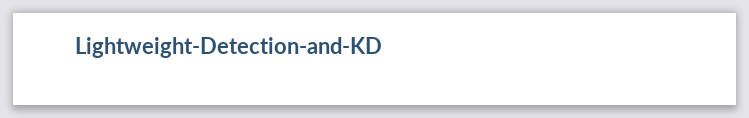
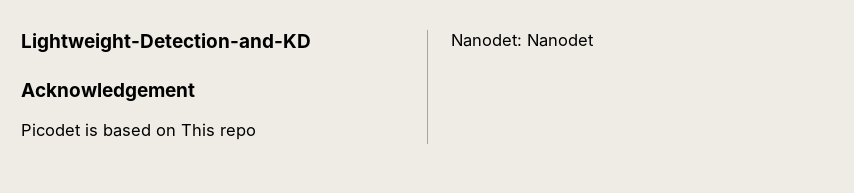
(382, 47) none -> [21,83,195,102] [21,123,256,140] [451,34,594,47] // Acknowledgement // Picodet is based on This repo // Nanodet: Nanodet

